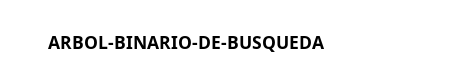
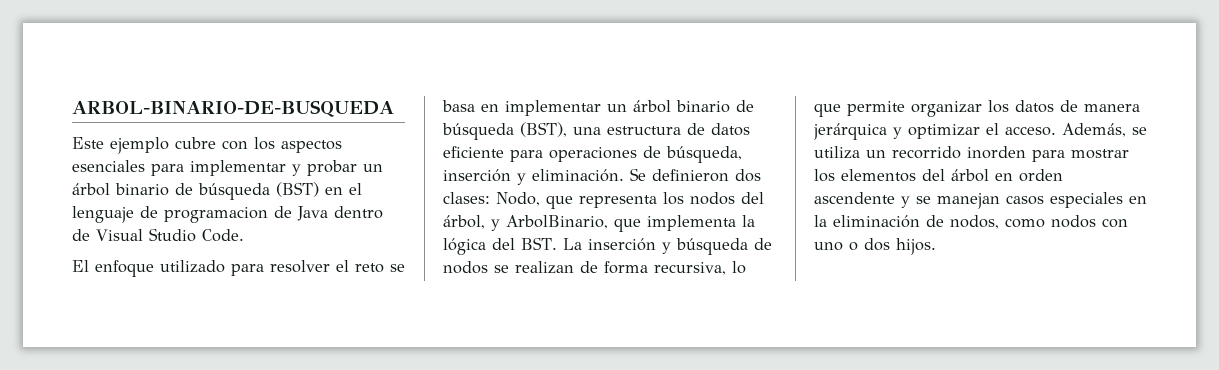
(325, 44) none -> [72,137,342,154] [72,160,383,176] [72,182,362,200] [72,206,383,223] [72,228,244,242] [72,260,405,277] [442,100,754,116] [442,122,750,140] [443,146,742,163] [443,168,761,185] [443,192,764,209] [443,215,755,232] [443,237,772,255] [443,261,746,275] [814,100,1140,117] [813,123,1147,140] [814,146,1129,162] [814,169,1063,182] [814,192,1147,209] [814,215,1128,229] [814,238,936,255] // Este ejemplo cubre con los aspectos esenciales para implementar y probar un árbol binario de búsqueda (BST) en el lenguaje de programacion de Java dentro de Visual Studio Code. // El enfoque utilizado para resolver el reto se basa en implementar un árbol binario de búsqueda (BST), una estructura de datos eficiente para operaciones de búsqueda, inserción y eliminación. Se definieron dos clases: Nodo, que representa los nodos del árbol, y ArbolBinario, que implementa la lógica del BST. La inserción y búsqueda de nodos se realizan de forma recursiva, lo que permite organizar los datos de manera jerárquica y optimizar el acceso. Además, se utiliza un recorrido inorden para mostrar los elementos del árbol en orden ascendente y se manejan casos especiales en la eliminación de nodos, como nodos con uno o dos hijos.

